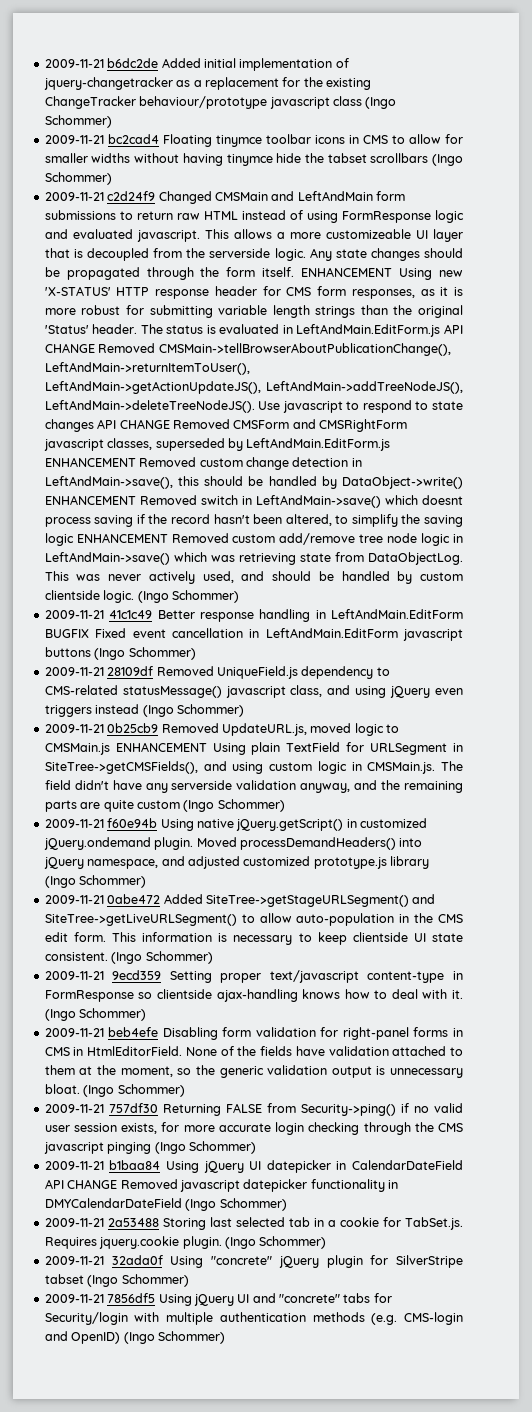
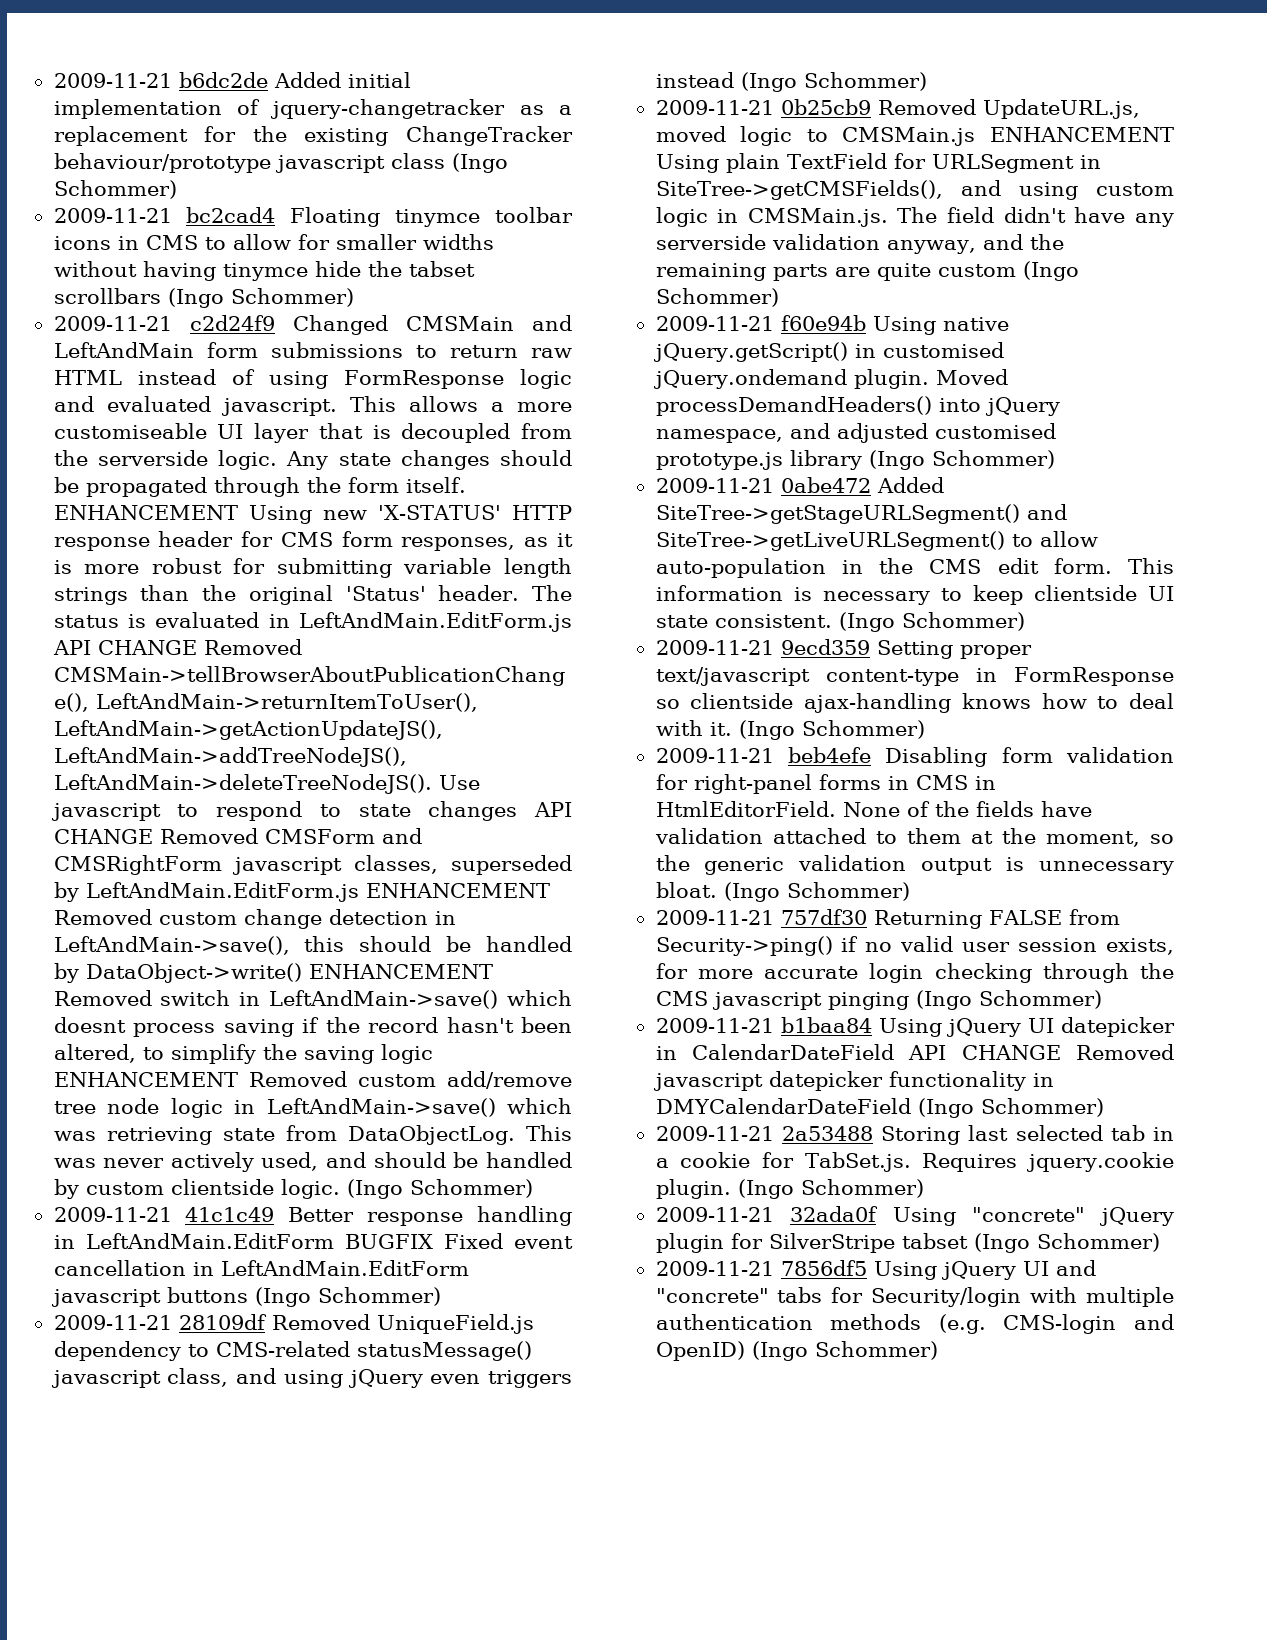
[325,229,411,239] customizeable -> [53,423,207,439] customiseable
[360,818,427,828] customized -> [882,342,1004,358] customised
[243,856,311,866] customized -> [934,423,1056,439] customised

